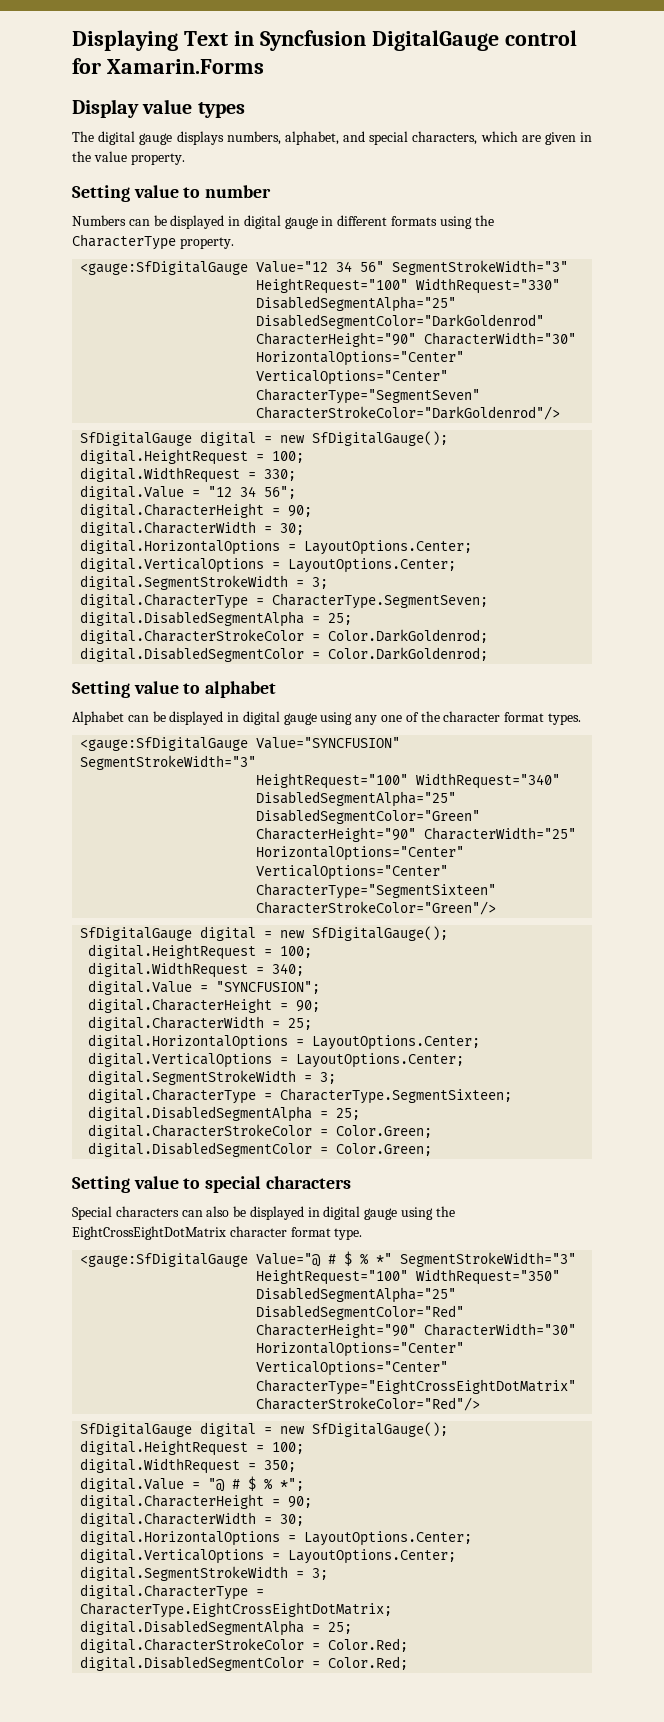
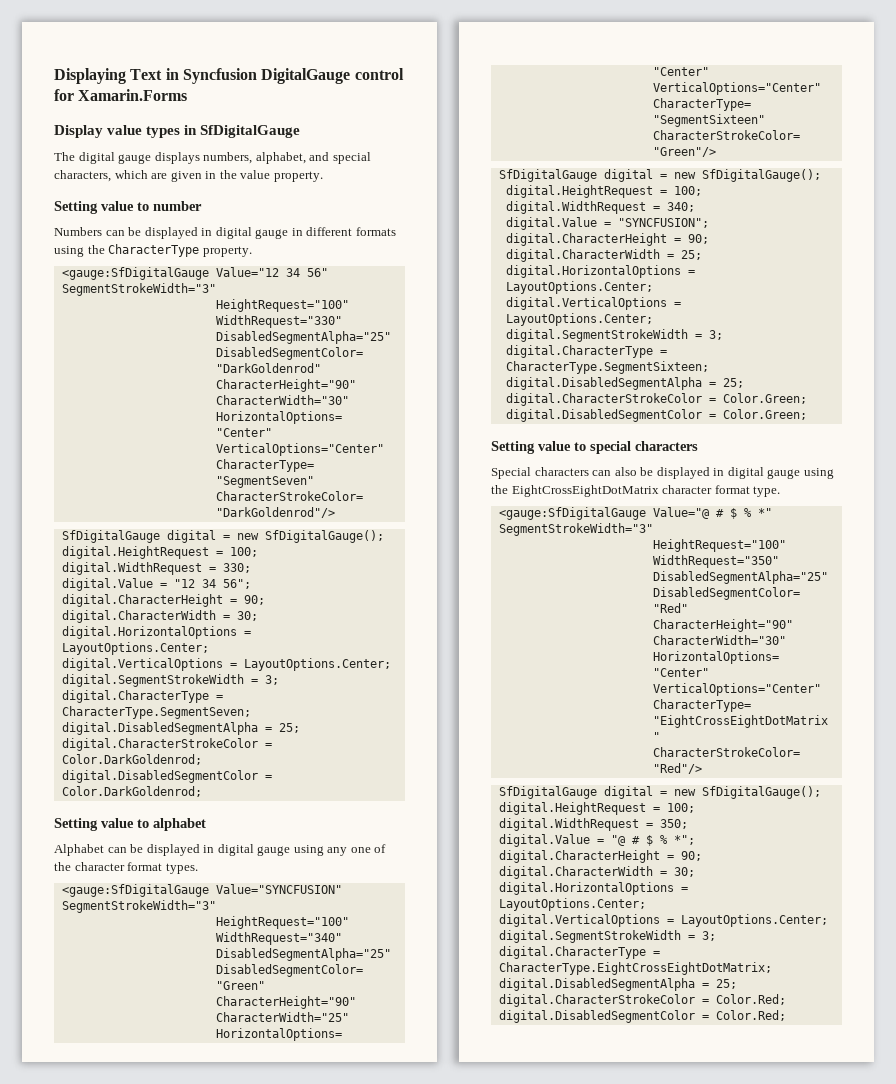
(245, 110) none -> [184,125,301,138] in SfDigitalGauge

